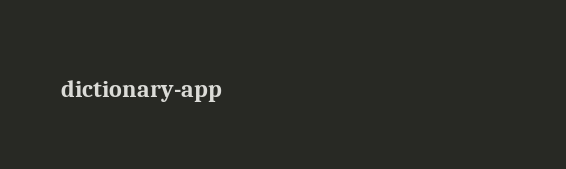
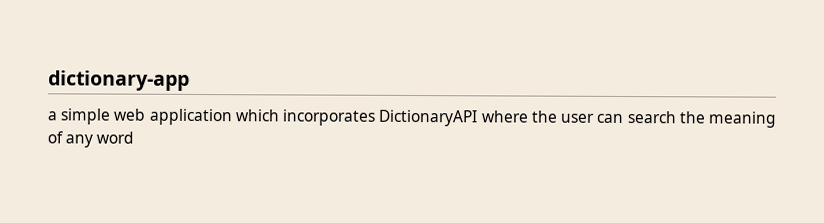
(222, 91) none -> [47,108,778,128] [47,131,135,148] // a simple web application which incorporates DictionaryAPI where the user can search the meaning of any word

